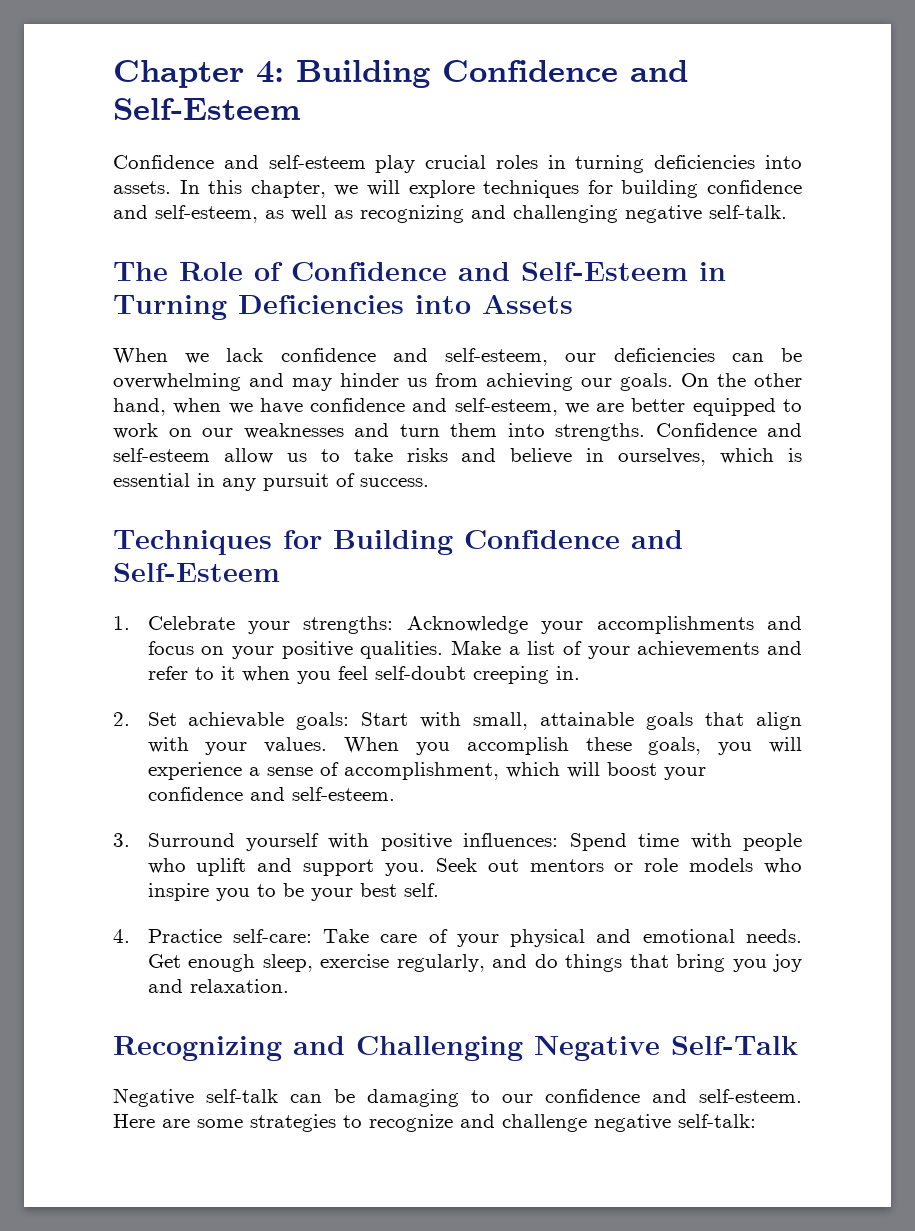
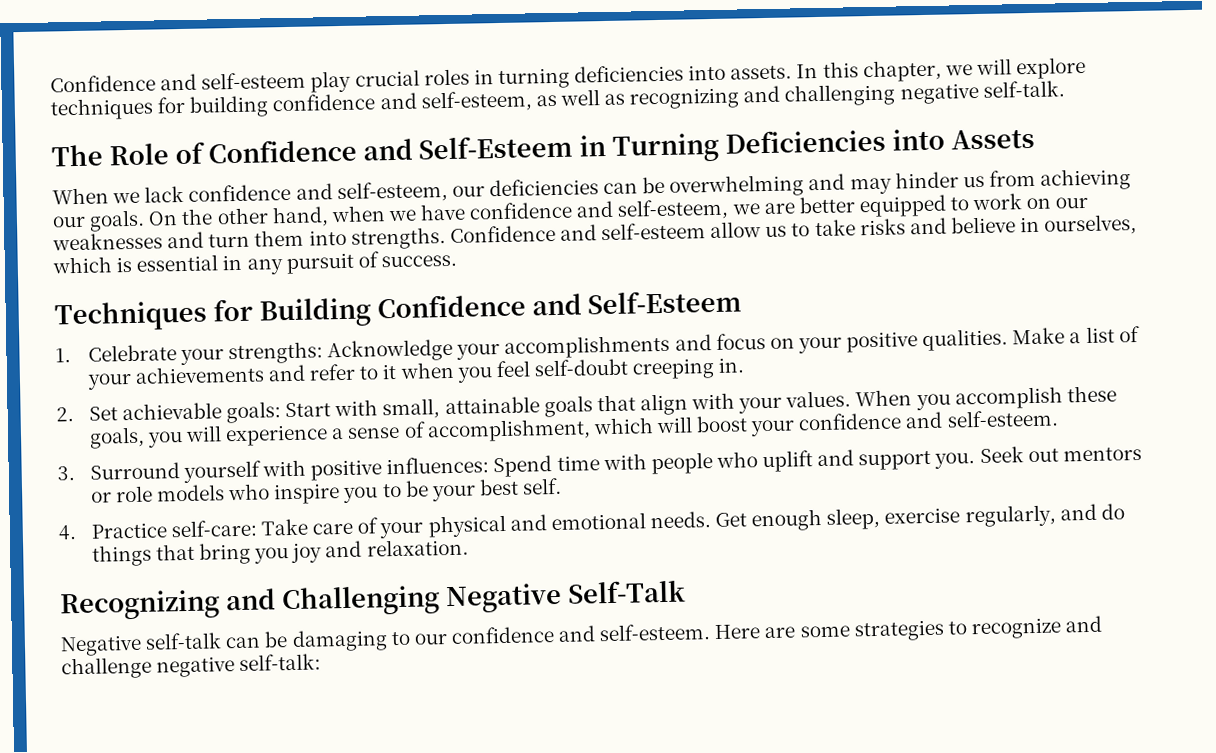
[113,60,688,88] [113,98,301,120] Chapter 4: Building Confidence and Self-Esteem // -> (50, 83) none

